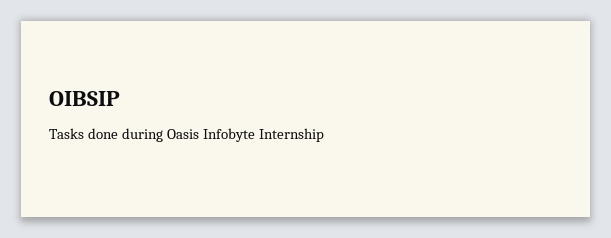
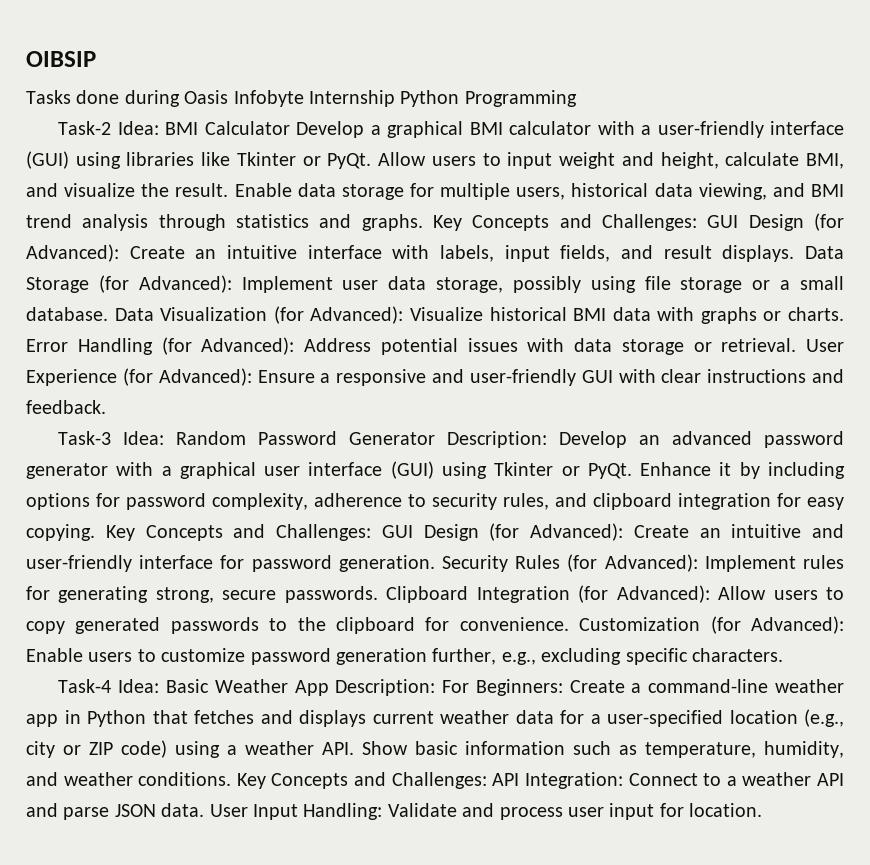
(324, 135) none -> [400,90,577,107] [58,121,844,138] [26,151,845,169] [26,183,844,200] [26,213,845,231] [26,244,844,262] [26,275,844,293] [26,306,845,324] [26,337,844,355] [26,368,845,386] [26,400,106,414] [58,431,844,448] [26,461,846,479] [26,493,844,510] [26,523,844,541] [26,554,845,572] [26,585,845,603] [26,616,844,634] [26,648,783,665] [58,679,844,696] [26,709,844,727] [26,740,844,758] [26,772,844,789] [26,803,763,820] Python Programming // Task-2 Idea: BMI Calculator Develop a graphical BMI calculator with a user-friendly interface (GUI) using libraries like Tkinter or PyQt. Allow users to input weight and height, calculate BMI, and visualize the result. Enable data storage for multiple users, historical data viewing, and BMI trend analysis through statistics and graphs. Key Concepts and Challenges: GUI Design (for Advanced): Create an intuitive interface with labels, input fields, and result displays. Data Storage (for Advanced): Implement user data storage, possibly using file storage or a small database. Data Visualization (for Advanced): Visualize historical BMI data with graphs or charts. Error Handling (for Advanced): Address potential issues with data storage or retrieval. User Experience (for Advanced): Ensure a responsive and user-friendly GUI with clear instructions and feedback. // Task-3 Idea: Random Password Generator Description: Develop an advanced password generator with a graphical user interface (GUI) using Tkinter or PyQt. Enhance it by including options for password complexity, adherence to security rules, and clipboard integration for easy copying. Key Concepts and Challenges: GUI Design (for Advanced): Create an intuitive and user-friendly interface for password generation. Security Rules (for Advanced): Implement rules for generating strong, secure passwords. Clipboard Integration (for Advanced): Allow users to copy generated passwords to the clipboard for convenience. Customization (for Advanced): Enable users to customize password generation further, e.g., excluding specific characters. // Task-4 Idea: Basic Weather App Description: For Beginners: Create a command-line weather app in Python that fetches and displays current weather data for a user-specified location (e.g., city or ZIP code) using a weather API. Show basic information such as temperature, humidity, and weather conditions. Key Concepts and Challenges: API Integration: Connect to a weather API and parse JSON data. User Input Handling: Validate and process user input for location.

